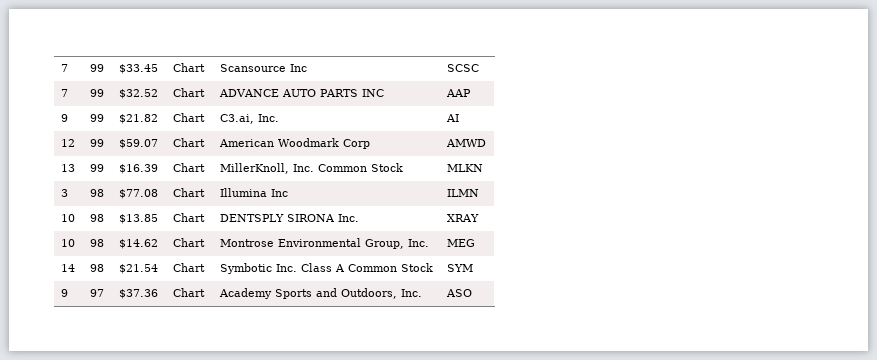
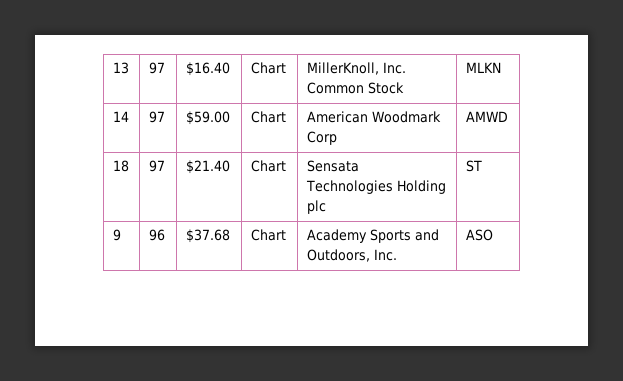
[61,64,69,72] [90,64,105,72] [119,64,159,74] [173,63,206,72] [220,64,308,72] [447,64,480,72] [61,89,69,97] [90,89,105,97] [119,89,159,99] [173,88,206,97] [219,89,385,97] [446,89,472,97] [61,114,69,122] [90,114,105,122] [119,114,159,124] [173,113,206,122] [220,114,280,124] [446,114,460,122] [61,139,76,147] [90,139,105,147] [119,139,159,149] [173,138,206,147] [219,138,371,149] [446,139,487,147] 7 | 99 | $33.45 | Chart | Scansource Inc | SCSC // 7 | 99 | $32.52 | Chart | ADVANCE AUTO PARTS INC | AAP // 9 | 99 | $21.82 | Chart | C3.ai, Inc. | AI // 12 | 99 | $59.07 | Chart | American Woodmark Corp | AMWD // -> (112, 68) none
[90,164,105,172] [119,164,159,174] 99 | $16.39 -> [148,62,165,74] [185,62,230,76] 97 | $16.40
[61,189,69,197] [90,189,105,197] [119,189,159,199] [173,188,206,197] [220,188,289,197] [447,189,480,197] [61,214,76,222] [90,214,105,222] [119,214,159,224] [173,213,206,222] [220,214,360,222] [447,214,480,222] [61,239,76,247] [90,239,105,247] [119,239,159,249] [173,238,206,247] [220,238,430,249] [447,239,476,247] [61,264,76,272] [90,264,105,272] [119,264,159,274] [173,263,206,272] [220,263,434,274] [447,264,474,272] [61,289,69,297] [90,289,105,297] [119,289,159,299] 3 | 98 | $77.08 | Chart | Illumina Inc | ILMN // 10 | 98 | $13.85 | Chart | DENTSPLY SIRONA Inc. | XRAY // 10 | 98 | $14.62 | Chart | Montrose Environmental Group, Inc. | MEG // 14 | 98 | $21.54 | Chart | Symbotic Inc. Class A Common Stock | SYM // 9 | 97 | $37.36 -> [112,111,129,122] [148,111,165,123] [185,111,230,125] [250,111,286,123] [306,111,441,123] [306,131,337,145] [465,111,508,122] [112,160,129,172] [148,160,165,172] [185,160,230,174] [250,160,286,172] [306,160,359,172] [305,180,446,194] [306,200,326,214] [465,160,482,172] [112,229,121,241] [148,229,165,241] [185,229,230,243] 14 | 97 | $59.00 | Chart | American Woodmark Corp | AMWD // 18 | 97 | $21.40 | Chart | Sensata Technologies Holding plc | ST // 9 | 96 | $37.68

